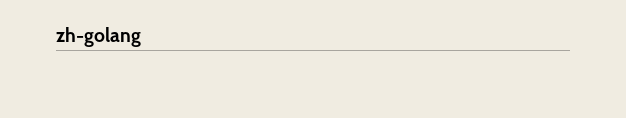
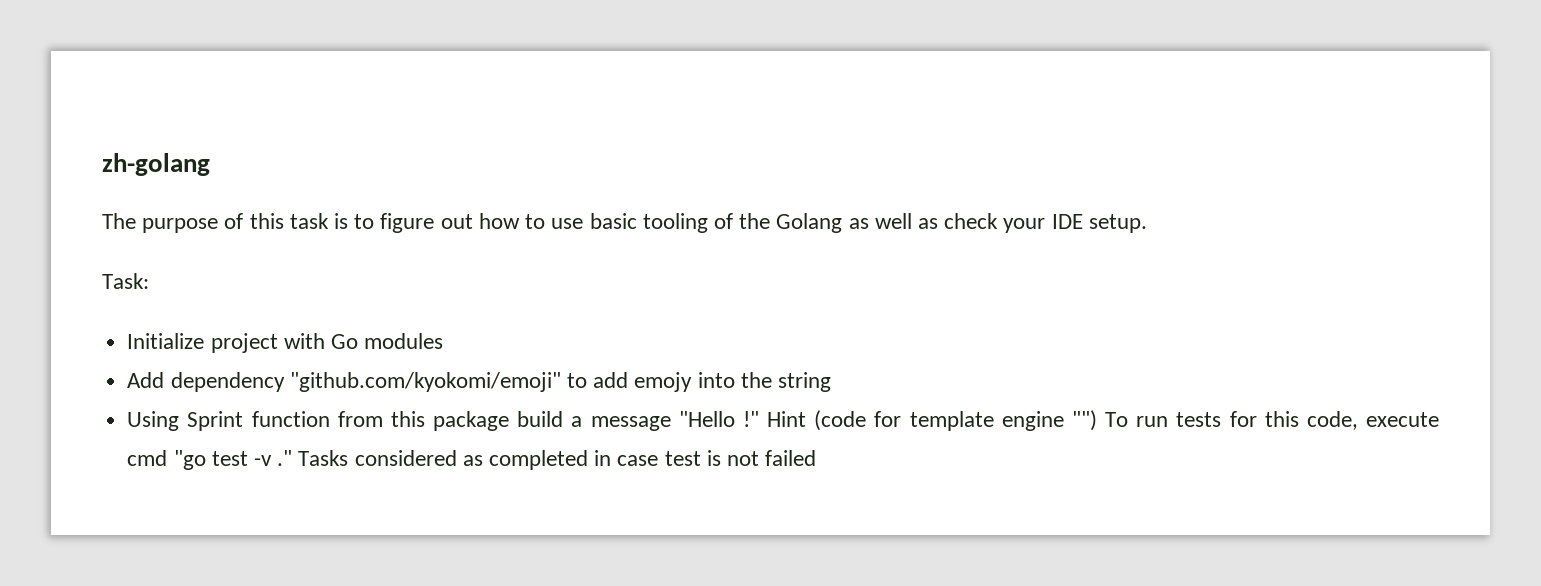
(141, 37) none -> [102,213,1147,233] [102,273,149,289] [127,333,444,353] [127,372,831,392] [127,410,1439,431] [127,450,817,470] // The purpose of this task is to figure out how to use basic tooling of the Golang as well as check your IDE setup. // Task: // Initialize project with Go modules // Add dependency "github.com/kyokomi/emoji" to add emojy into the string // Using Sprint function from this package build a message "Hello !" Hint (code for template engine "") To run tests for this code, execute cmd "go test -v ." Tasks considered as completed in case test is not failed

